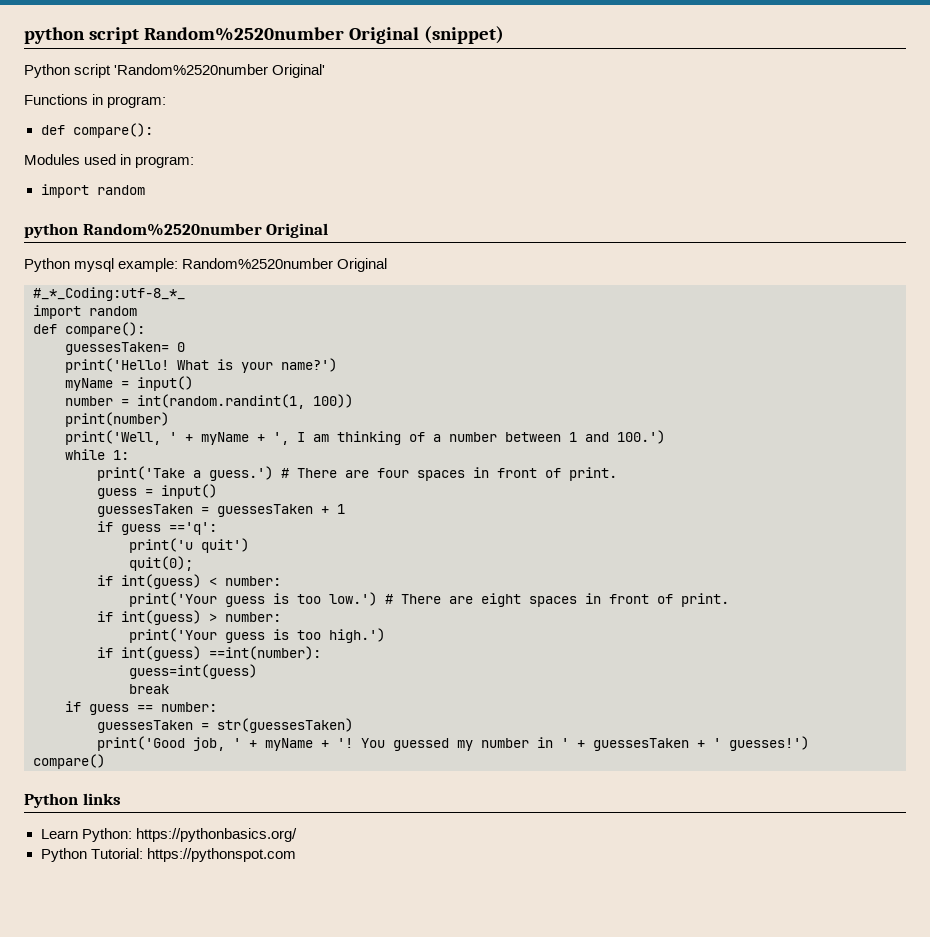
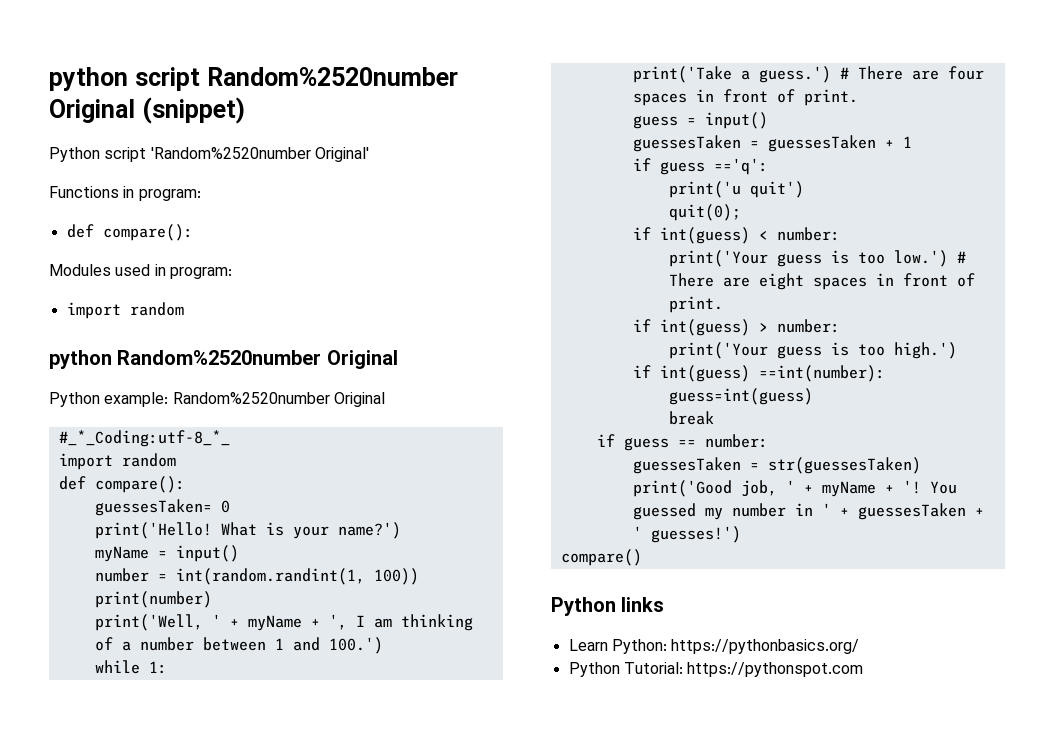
[74,258,115,272] mysql -> (100, 399) none

